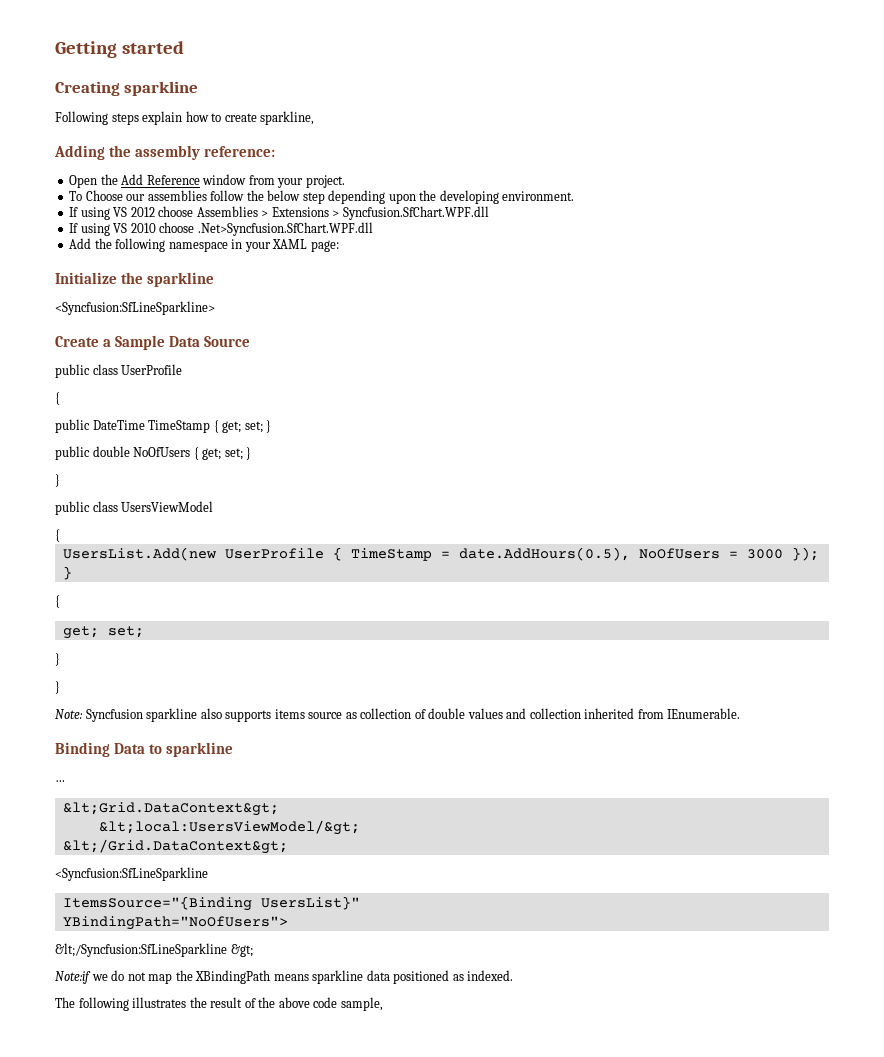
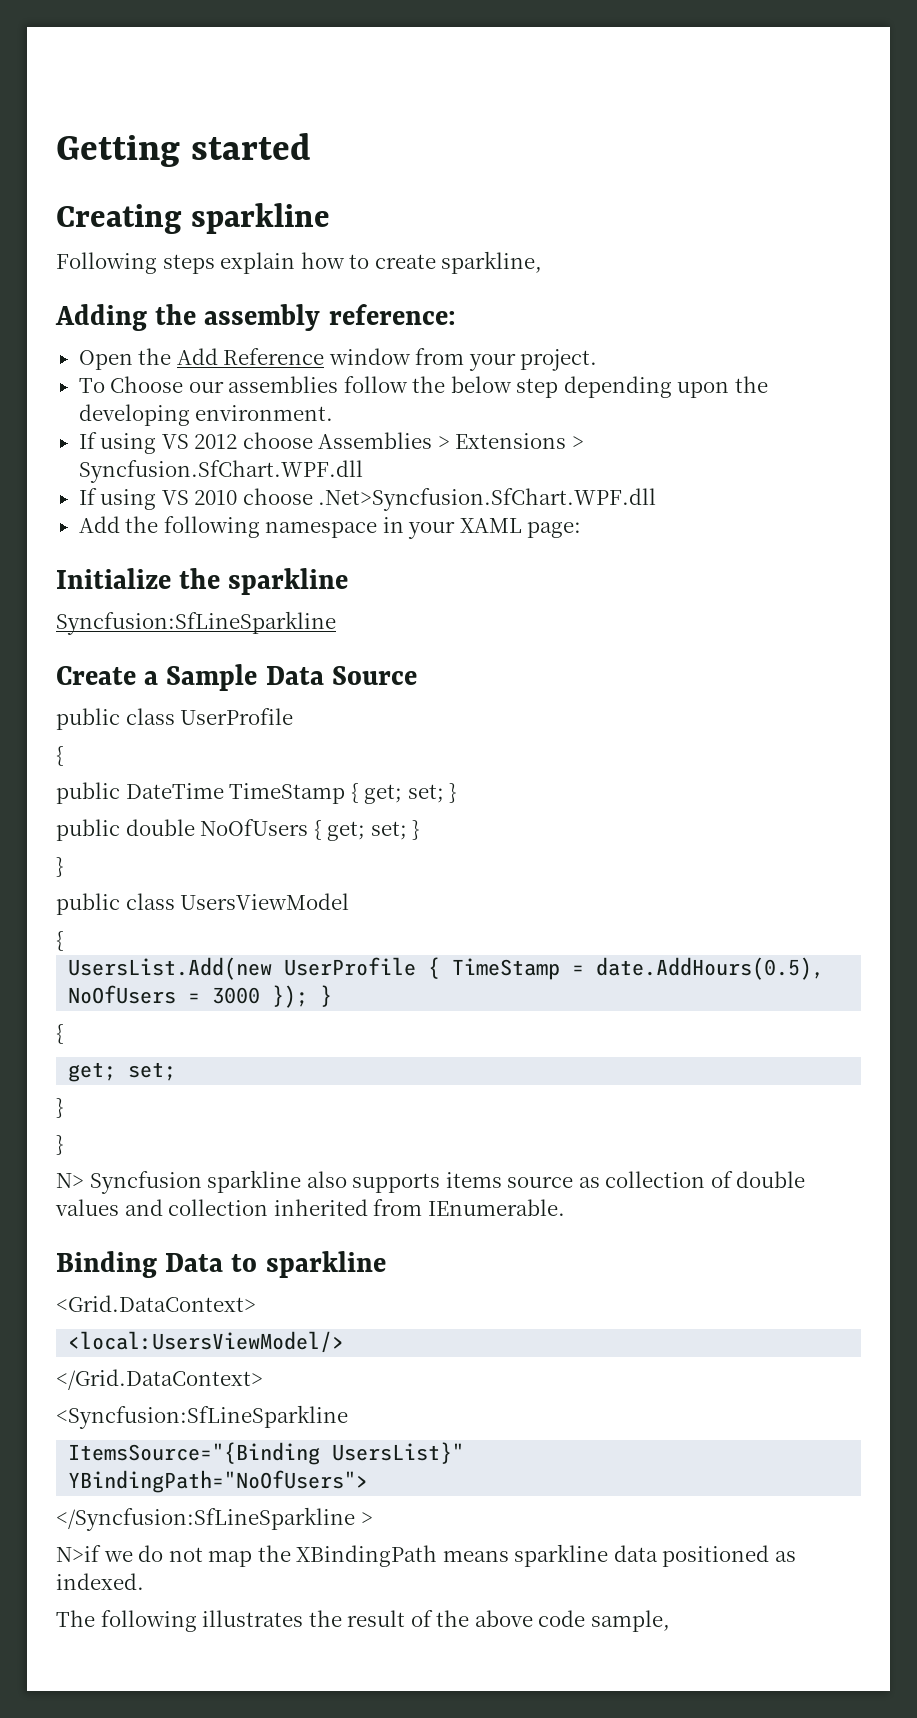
[55,301,215,315] <Syncfusion:SfLineSparkline> -> [56,611,336,635] Syncfusion:SfLineSparkline
[55,709,83,719] Note: -> [56,1173,84,1188] N>
[55,780,65,782] [62,802,279,816] [98,820,360,835] [62,839,288,854] … // &lt;Grid.DataContext&gt; // &lt;local:UsersViewModel/&gt; // &lt;/Grid.DataContext&gt; -> [56,1295,256,1312] [68,1331,345,1353] [56,1369,263,1390] <Grid.DataContext> // <local:UsersViewModel/> // </Grid.DataContext>
[55,943,253,957] [55,971,91,984] &lt;/Syncfusion:SfLineSparkline &gt; // Note:if -> [56,1507,373,1531] [56,1545,101,1562] </Syncfusion:SfLineSparkline > // N>if

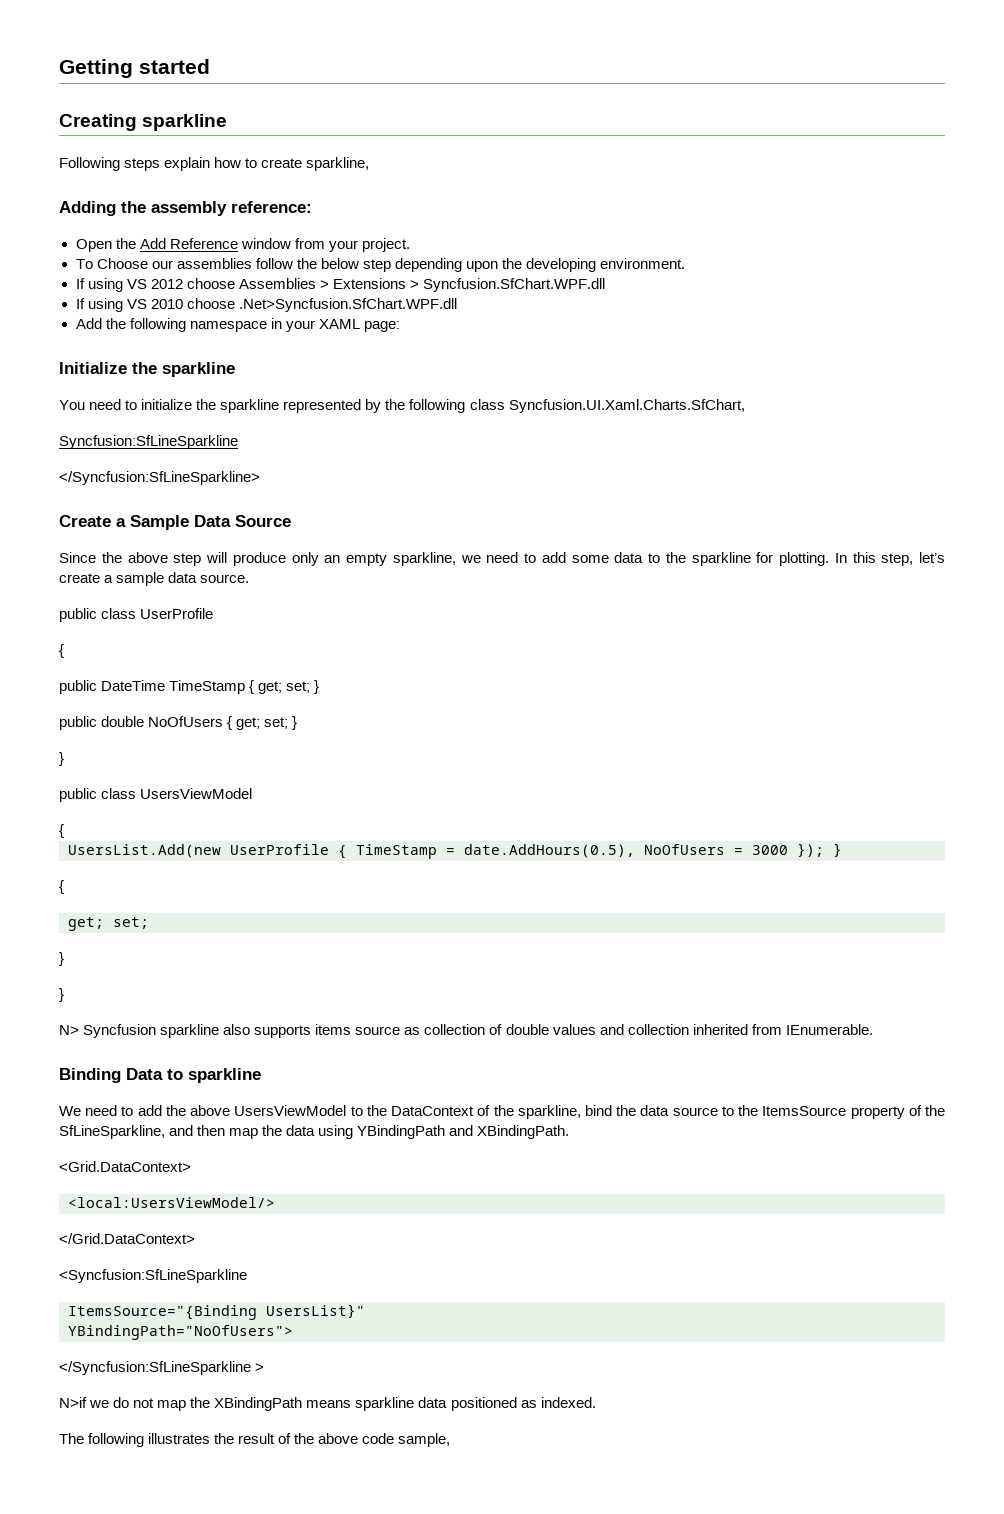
(349, 581) none -> [59,399,745,413] // You need to initialize the sparkline represented by the following class Syncfusion.UI.Xaml.Charts.SfChart,
(336, 623) none -> [59,471,260,485] // </Syncfusion:SfLineSparkline>
(417, 675) none -> [59,552,945,566] [59,572,250,586] // Since the above step will produce only an empty sparkline, we need to add some data to the sparkline for plotting. In this step, let’s create a sample data source.
(386, 1264) none -> [59,1105,946,1119] [59,1125,570,1139] // We need to add the above UsersViewModel to the DataContext of the sparkline, bind the data source to the ItemsSource property of the SfLineSparkline, and then map the data using YBindingPath and XBindingPath.

